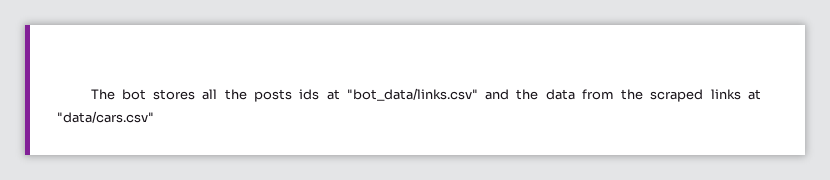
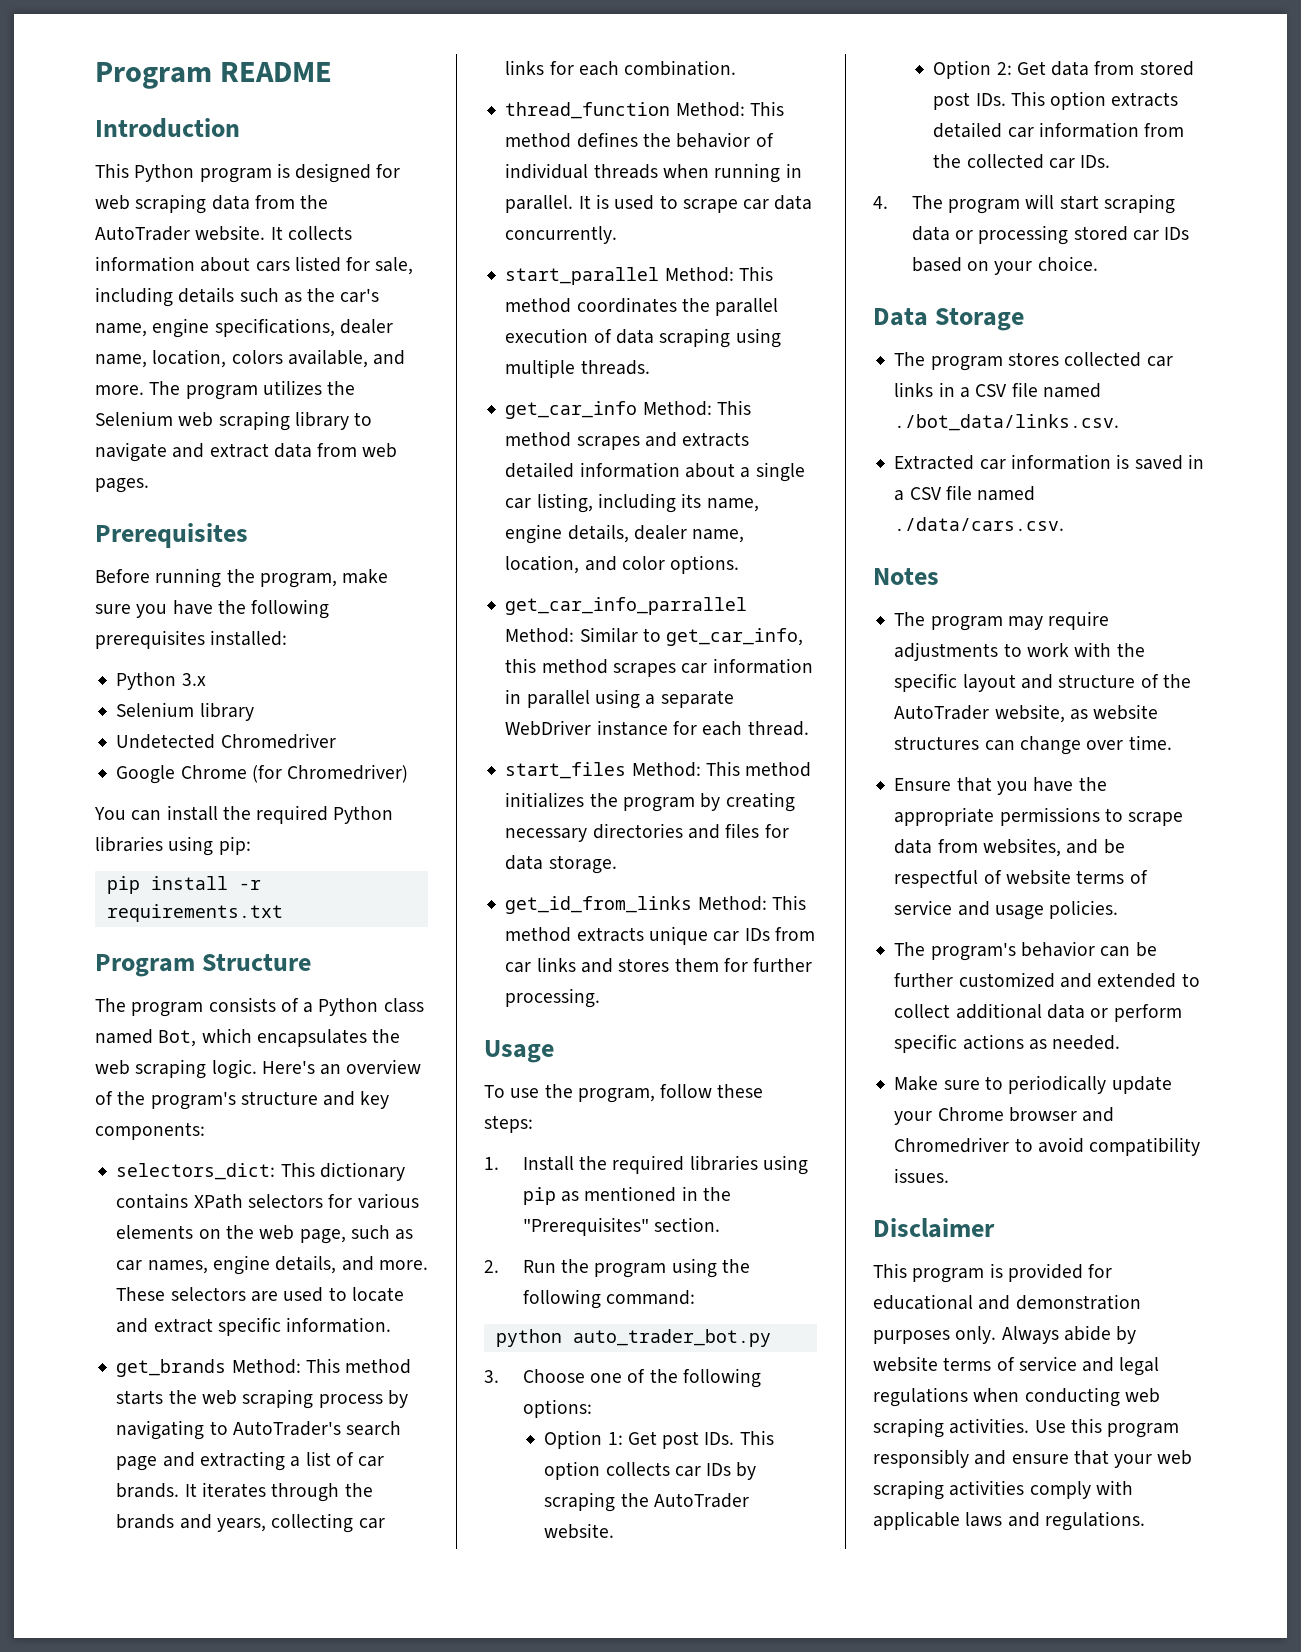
[90,88,762,102] [57,111,154,123] The bot stores all the posts ids at "bot_data/links.csv" and the data from the scraped links at "data/cars.csv" -> [95,62,333,89] [95,118,240,138] [95,163,401,183] [95,194,329,214] [95,225,352,241] [95,256,414,275] [95,287,380,307] [95,318,393,338] [95,349,406,368] [95,380,356,400] [95,411,373,431] [95,442,398,462] [95,478,149,493] [95,523,248,548] [95,568,389,588] [95,599,330,619] [95,630,288,649] [116,672,206,690] [116,702,254,721] [116,733,336,749] [116,764,409,784] [94,805,394,824] [95,836,251,856] [106,876,261,894] [106,904,283,922] [95,954,312,977] [95,997,424,1017] [95,1028,401,1047] [95,1059,422,1079] [95,1091,390,1110] [95,1122,205,1140] [116,1162,405,1181] [116,1193,419,1209] [116,1225,414,1244] [116,1255,428,1275] [116,1287,404,1302] [116,1317,392,1336] [116,1358,412,1377] [116,1389,408,1409] [116,1420,402,1440] [116,1451,385,1471] [116,1482,373,1502] [116,1513,385,1533] [505,60,737,76] [505,101,784,119] [505,132,774,148] [505,163,802,183] [505,194,813,213] [505,226,618,244] [505,266,773,285] [505,297,779,316] [505,328,781,348] [505,359,650,378] [505,400,751,419] [505,432,750,450] [505,462,805,482] [505,493,759,513] [505,524,745,544] [505,555,740,574] [505,597,748,615] [505,627,804,646] [505,658,813,677] [505,689,734,709] [505,720,809,736] [505,761,812,779] [505,792,795,812] [505,823,789,842] [505,855,617,874] [505,895,806,914] [505,926,815,945] [505,957,813,973] [505,988,601,1008] [484,1040,554,1063] [484,1084,764,1103] [484,1115,533,1133] [484,1155,808,1175] [522,1186,731,1205] [522,1217,721,1236] [484,1258,750,1278] [522,1289,696,1309] [495,1329,771,1347] [484,1368,761,1388] [522,1399,592,1418] [544,1430,774,1449] [544,1461,757,1480] [544,1492,749,1512] [544,1523,615,1539] [933,60,1194,79] [933,91,1179,110] [933,122,1185,138] [933,154,1111,169] [873,194,1175,214] [911,225,1190,245] [911,256,1098,275] [873,308,1025,331] [894,352,1173,371] [894,382,1101,398] [894,414,1120,431] [894,454,1204,470] [894,485,1036,501] [894,517,1065,531] [873,568,939,585] [894,611,1110,631] [894,642,1145,661] [894,673,1191,692] [894,704,1159,723] [894,735,1172,755] [894,777,1107,795] [894,807,1184,826] [894,838,1125,857] [894,869,1148,888] [894,900,1119,920] [894,941,1157,961] [894,972,1200,988] [894,1003,1182,1022] [894,1034,1121,1053] [894,1075,1172,1094] [894,1107,1115,1125] [894,1137,1201,1156] [894,1168,950,1183] [873,1218,995,1238] [873,1263,1113,1283] [873,1294,1141,1310] [873,1325,1137,1344] [873,1356,1160,1376] [873,1387,1160,1407] [873,1418,1180,1438] [873,1449,1193,1468] [873,1480,1133,1500] [873,1511,1145,1531] Program README // Introduction // This Python program is designed for web scraping data from the AutoTrader website. It collects information about cars listed for sale, including details such as the car's name, engine specifications, dealer name, location, colors available, and more. The program utilizes the Selenium web scraping library to navigate and extract data from web pages. // Prerequisites // Before running the program, make sure you have the following prerequisites installed: // Python 3.x // Selenium library // Undetected Chromedriver // Google Chrome (for Chromedriver) // You can install the required Python libraries using pip: // pip install -r requirements.txt // Program Structure // The program consists of a Python class named Bot, which encapsulates the web scraping logic. Here's an overview of the program's structure and key components: // selectors_dict: This dictionary contains XPath selectors for various elements on the web page, such as car names, engine details, and more. These selectors are used to locate and extract specific information. // get_brands Method: This method starts the web scraping process by navigating to AutoTrader's search page and extracting a list of car brands. It iterates through the brands and years, collecting car links for each combination. // thread_function Method: This method defines the behavior of individual threads when running in parallel. It is used to scrape car data concurrently. // start_parallel Method: This method coordinates the parallel execution of data scraping using multiple threads. // get_car_info Method: This method scrapes and extracts detailed information about a single car listing, including its name, engine details, dealer name, location, and color options. // get_car_info_parrallel Method: Similar to get_car_info, this method scrapes car information in parallel using a separate WebDriver instance for each thread. // start_files Method: This method initializes the program by creating necessary directories and files for data storage. // get_id_from_links Method: This method extracts unique car IDs from car links and stores them for further processing. // Usage // To use the program, follow these steps: // 1. Install the required libraries using pip as mentioned in the "Prerequisites" section. // 2. Run the program using the following command: // python auto_trader_bot.py // 3. Choose one of the following options: // Option 1: Get post IDs. This option collects car IDs by scraping the AutoTrader website. // Option 2: Get data from stored post IDs. This option extracts detailed car information from the collected car IDs. // 4. The program will start scraping data or processing stored car IDs based on your choice. // Data Storage // The program stores collected car links in a CSV file named ./bot_data/links.csv. // Extracted car information is saved in a CSV file named ./data/cars.csv. // Notes // The program may require adjustments to work with the specific layout and structure of the AutoTrader website, as website structures can change over time. // Ensure that you have the appropriate permissions to scrape data from websites, and be respectful of website terms of service and usage policies. // The program's behavior can be further customized and extended to collect additional data or perform specific actions as needed. // Make sure to periodically update your Chrome browser and Chromedriver to avoid compatibility issues. // Disclaimer // This program is provided for educational and demonstration purposes only. Always abide by website terms of service and legal regulations when conducting web scraping activities. Use this program responsibly and ensure that your web scraping activities comply with applicable laws and regulations.

